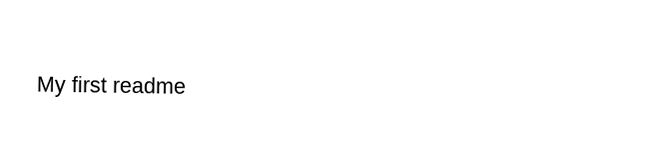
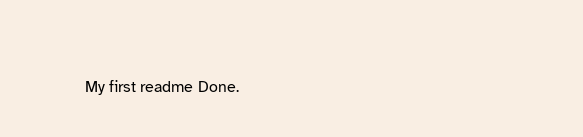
(186, 85) none -> [197,81,239,92] Done.

